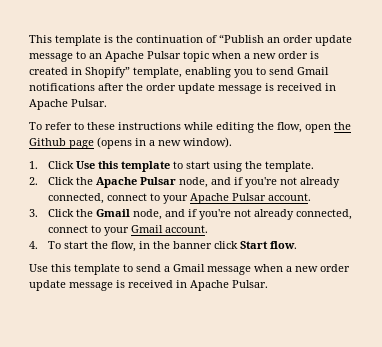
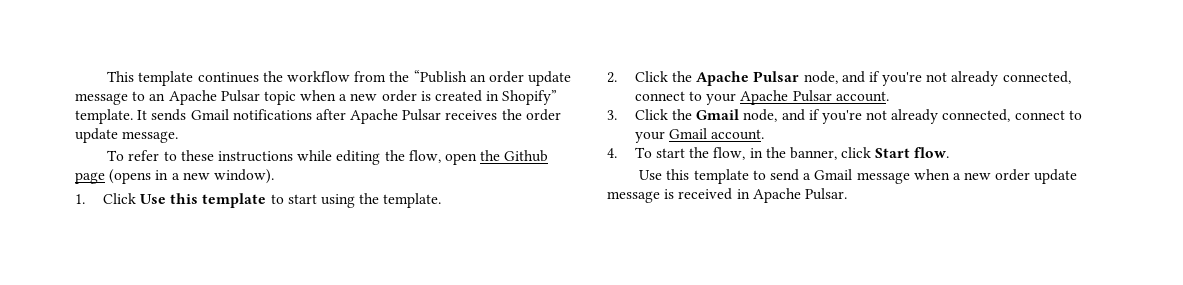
[104,35,217,43] is the continuation of -> [197,71,410,83] continues the workflow from the
[133,67,329,78] [29,83,336,94] [29,99,107,110] template, enabling you to send Gmail notifications after the order update message is received in Apache Pulsar. -> [75,109,561,124] [75,128,179,143] template. It sends Gmail notifications after Apache Pulsar receives the order update message.
[172,241,212,249] banner -> [789,147,837,160] banner,

